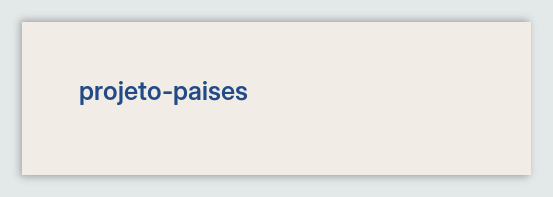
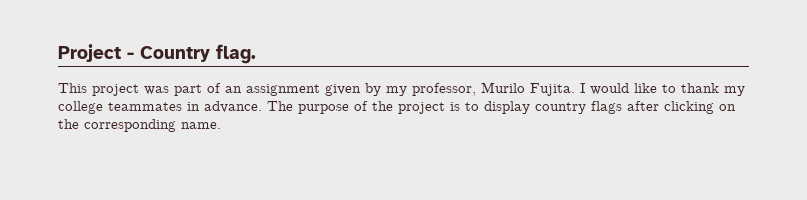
[79,81,248,105] projeto-paises -> [58,44,256,64] [58,82,745,96] [58,101,736,114] [58,119,221,132] Project - Country flag. // This project was part of an assignment given by my professor, Murilo Fujita. I would like to thank my college teammates in advance. The purpose of the project is to display country flags after clicking on the corresponding name.

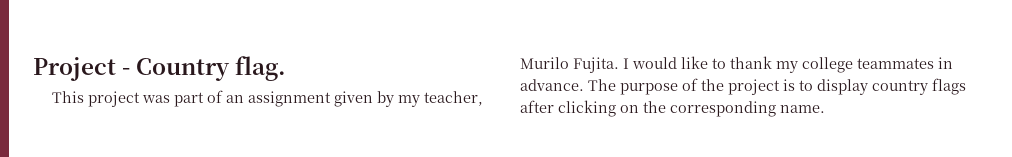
[412,83,476,96] professor, -> [424,91,484,106] teacher,

